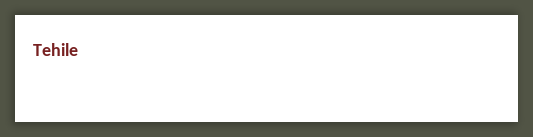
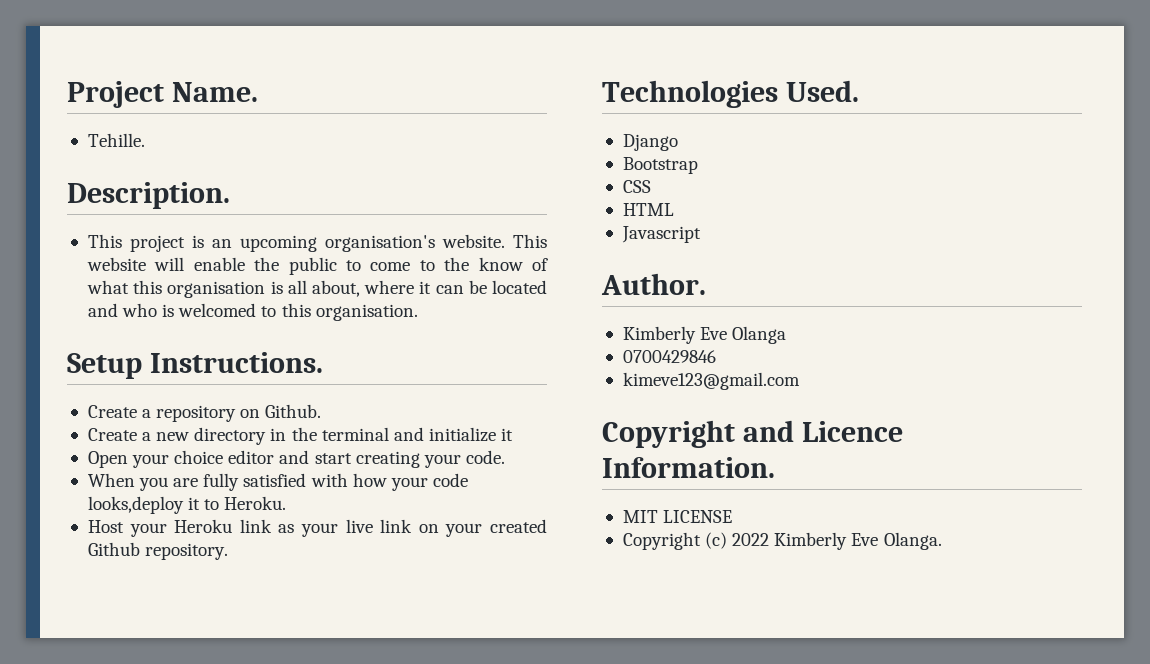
[33,43,78,56] Tehile -> [67,81,258,108] [87,133,145,147] [67,182,230,209] [87,234,548,252] [86,257,549,275] [86,280,547,298] [87,303,418,321] [67,352,323,379] [87,404,322,422] [87,427,514,445] [87,450,505,468] [87,473,468,491] [87,496,287,514] [87,519,548,537] [87,542,229,560] [602,80,859,108] [622,134,678,151] [622,157,698,174] [622,180,651,193] [622,203,674,216] [621,226,701,243] [601,273,706,295] [622,326,787,344] [622,350,716,363] [622,372,800,390] [602,420,903,448] [602,457,775,478] [622,510,733,523] [622,532,942,550] Project Name. // Tehille. // Description. // This project is an upcoming organisation's website. This website will enable the public to come to the know of what this organisation is all about, where it can be located and who is welcomed to this organisation. // Setup Instructions. // Create a repository on Github. // Create a new directory in the terminal and initialize it // Open your choice editor and start creating your code. // When you are fully satisfied with how your code looks,deploy it to Heroku. // Host your Heroku link as your live link on your created Github repository. // Technologies Used. // Django // Bootstrap // CSS // HTML // Javascript // Author. // Kimberly Eve Olanga // 0700429846 // kimeve123@gmail.com // Copyright and Licence Information. // MIT LICENSE // Copyright (c) 2022 Kimberly Eve Olanga.

